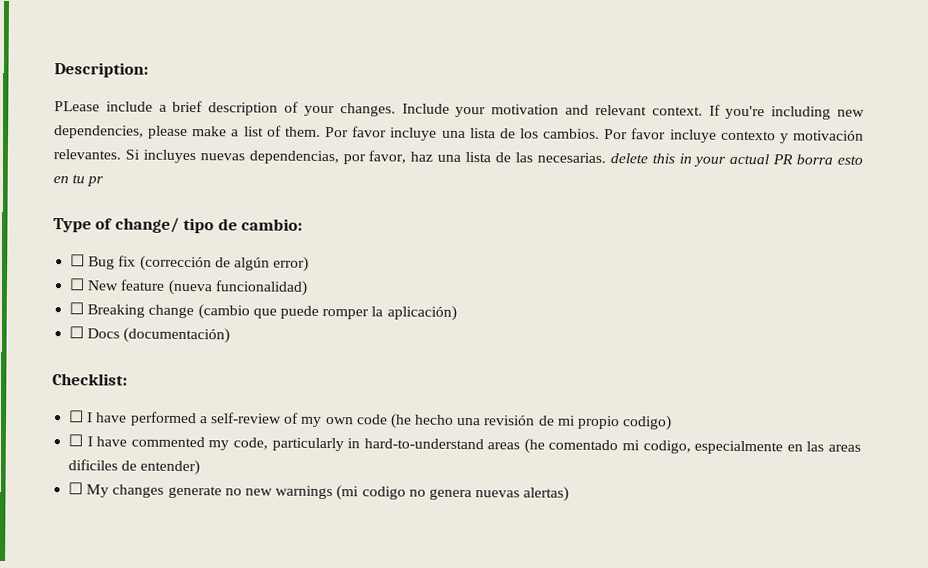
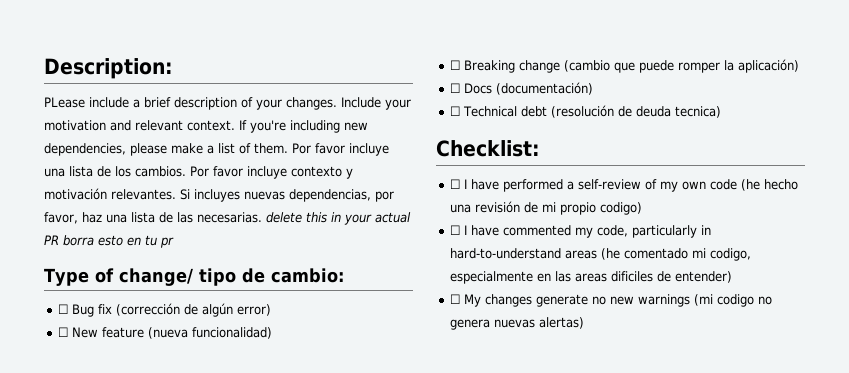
(231, 335) none -> [450,105,722,118] // ☐ Technical debt (resolución de deuda tecnica)

